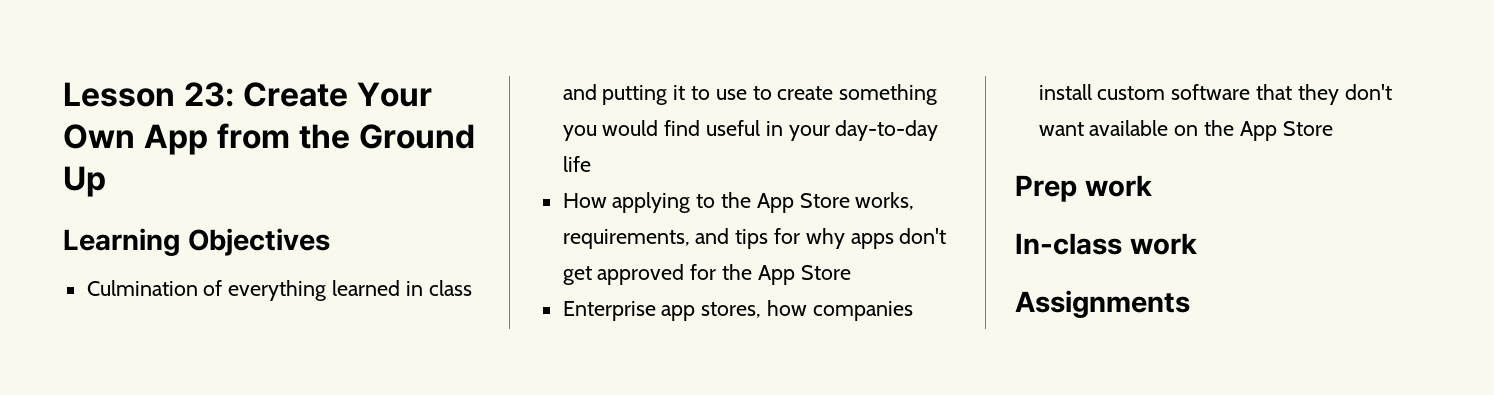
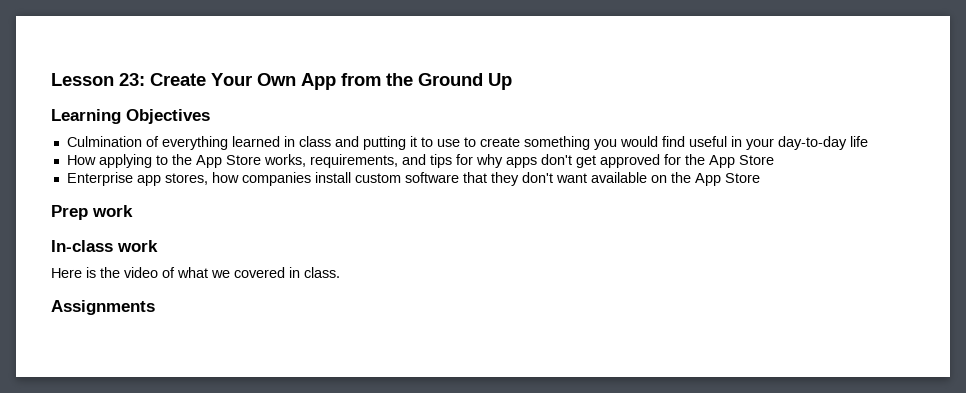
(1197, 244) none -> [51,267,340,278] // Here is the video of what we covered in class.

